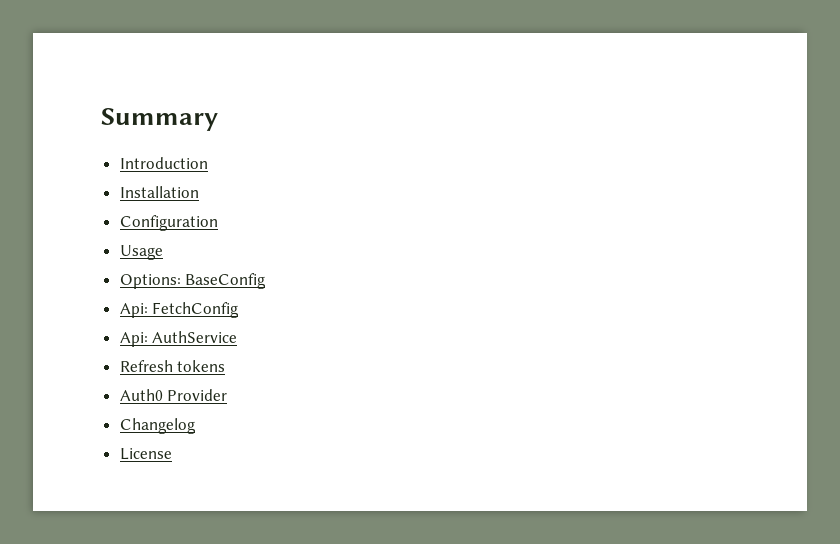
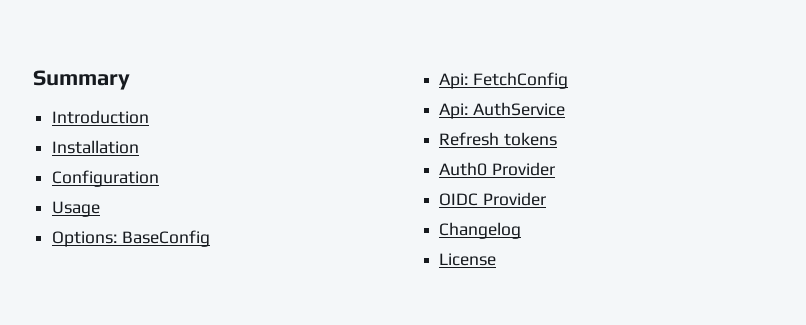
(228, 395) none -> [439,192,546,206] // OIDC Provider

